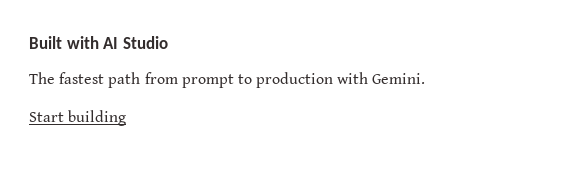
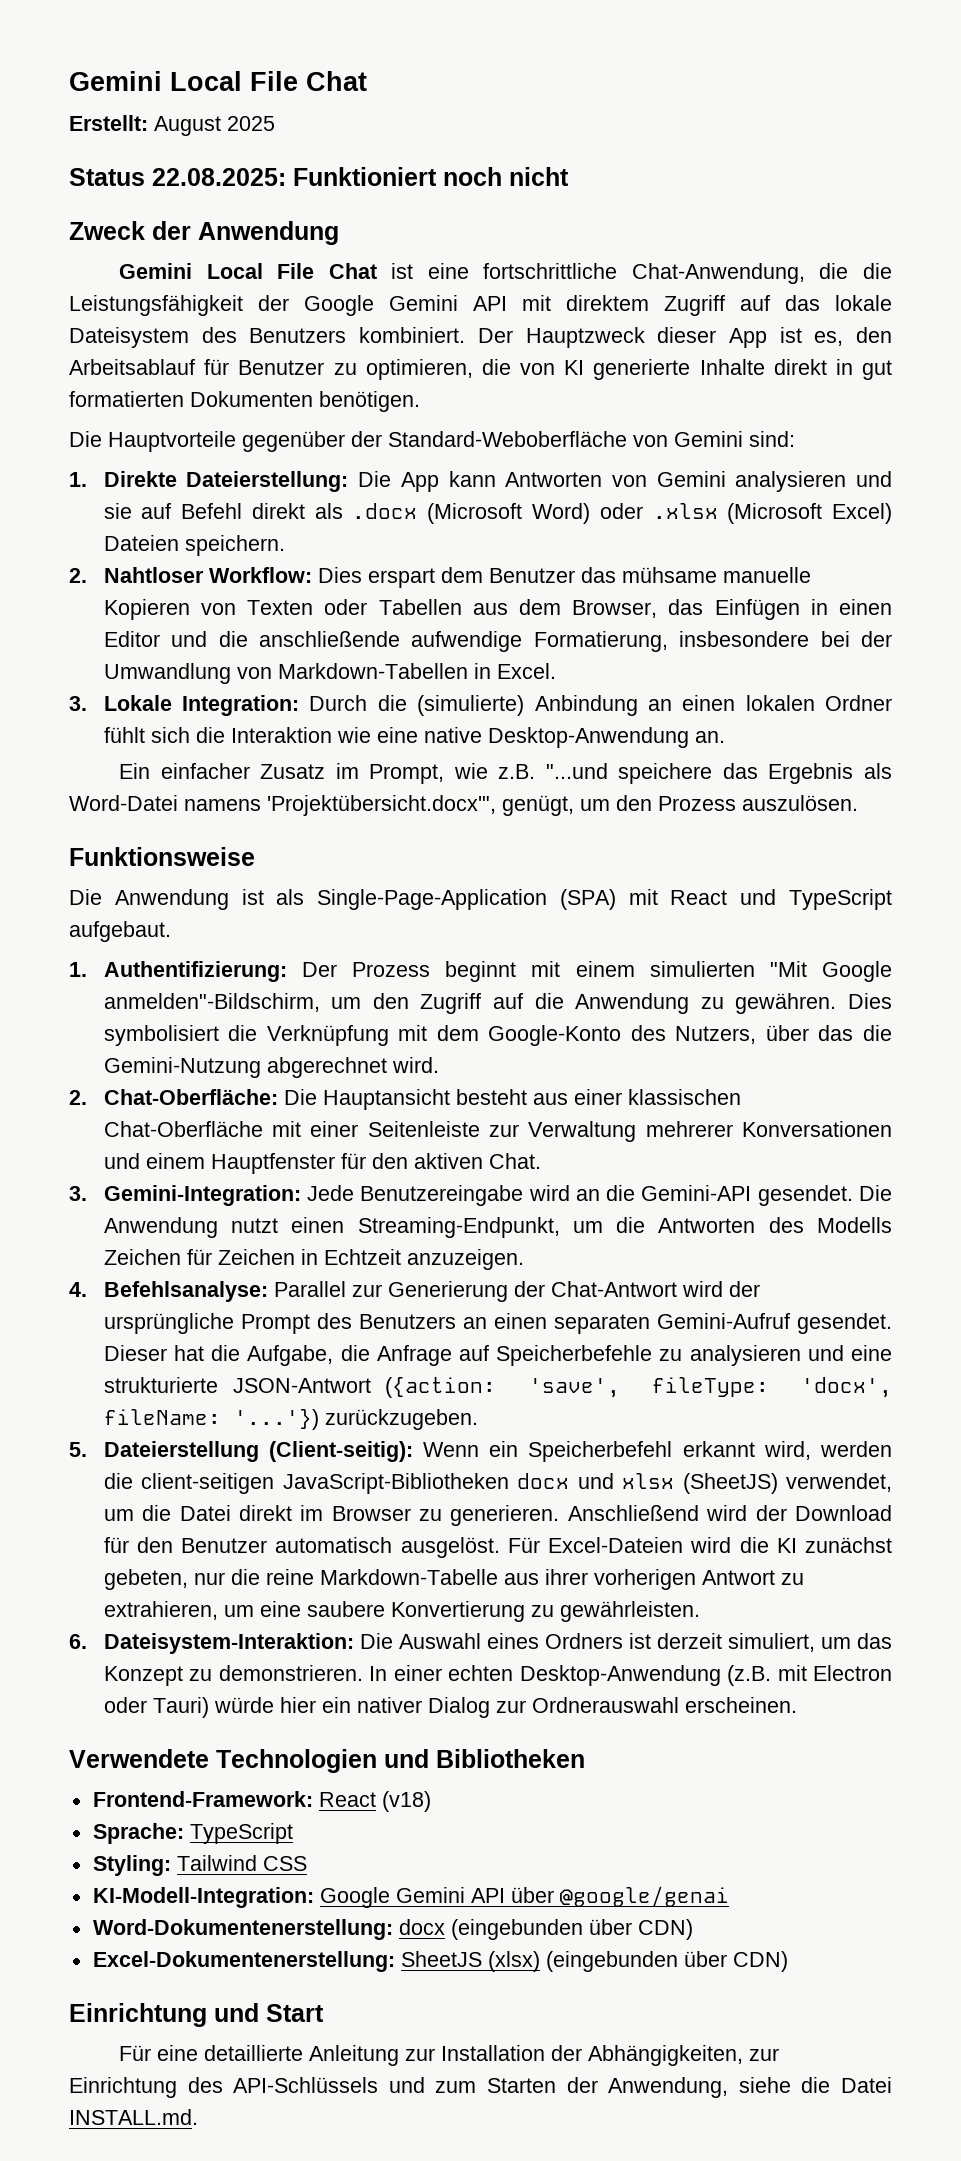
[29,36,168,49] [29,72,426,88] [29,110,127,126] Built with AI Studio // The fastest path from prompt to production with Gemini. // Start building -> [69,71,367,91] [69,115,275,136] [69,167,569,186] [69,221,339,245] [119,263,892,284] [69,295,892,316] [69,327,893,348] [69,359,892,380] [69,391,420,412] [69,431,795,452] [69,471,893,492] [103,503,892,524] [103,535,285,556] [69,567,811,588] [103,599,893,620] [103,631,892,652] [103,663,556,684] [69,695,892,716] [103,727,725,748] [119,763,892,784] [69,795,858,816] [69,847,255,866] [69,889,893,910] [69,921,171,942] [69,961,892,982] [103,993,892,1014] [103,1025,892,1046] [103,1057,439,1078] [69,1089,741,1110] [103,1121,892,1142] [103,1153,541,1174] [69,1185,892,1206] [103,1217,892,1238] [103,1249,524,1270] [69,1281,760,1302] [103,1313,892,1334] [103,1345,893,1366] [103,1377,892,1398] [103,1409,478,1430] [69,1441,892,1462] [103,1473,893,1494] [103,1505,892,1526] [103,1537,893,1558] [103,1569,804,1590] [103,1601,700,1622] [69,1633,893,1654] [103,1665,892,1686] [103,1697,797,1718] [69,1749,585,1773] [92,1791,431,1812] [92,1823,293,1844] [92,1855,307,1876] [92,1886,729,1908] [92,1919,693,1940] [92,1951,788,1972] [69,2003,324,2027] [119,2045,780,2066] [69,2077,893,2098] [69,2109,198,2125] Gemini Local File Chat // Erstellt: August 2025 // Status 22.08.2025: Funktioniert noch nicht // Zweck der Anwendung // Gemini Local File Chat ist eine fortschrittliche Chat-Anwendung, die die Leistungsfähigkeit der Google Gemini API mit direktem Zugriff auf das lokale Dateisystem des Benutzers kombiniert. Der Hauptzweck dieser App ist es, den Arbeitsablauf für Benutzer zu optimieren, die von KI generierte Inhalte direkt in gut formatierten Dokumenten benötigen. // Die Hauptvorteile gegenüber der Standard-Weboberfläche von Gemini sind: // 1. Direkte Dateierstellung: Die App kann Antworten von Gemini analysieren und sie auf Befehl direkt als .docx (Microsoft Word) oder .xlsx (Microsoft Excel) Dateien speichern. // 2. Nahtloser Workflow: Dies erspart dem Benutzer das mühsame manuelle Kopieren von Texten oder Tabellen aus dem Browser, das Einfügen in einen Editor und die anschließende aufwendige Formatierung, insbesondere bei der Umwandlung von Markdown-Tabellen in Excel. // 3. Lokale Integration: Durch die (simulierte) Anbindung an einen lokalen Ordner fühlt sich die Interaktion wie eine native Desktop-Anwendung an. // Ein einfacher Zusatz im Prompt, wie z.B. "...und speichere das Ergebnis als Word-Datei namens 'Projektübersicht.docx'", genügt, um den Prozess auszulösen. // Funktionsweise // Die Anwendung ist als Single-Page-Application (SPA) mit React und TypeScript aufgebaut. // 1. Authentifizierung: Der Prozess beginnt mit einem simulierten "Mit Google anmelden"-Bildschirm, um den Zugriff auf die Anwendung zu gewähren. Dies symbolisiert die Verknüpfung mit dem Google-Konto des Nutzers, über das die Gemini-Nutzung abgerechnet wird. // 2. Chat-Oberfläche: Die Hauptansicht besteht aus einer klassischen Chat-Oberfläche mit einer Seitenleiste zur Verwaltung mehrerer Konversationen und einem Hauptfenster für den aktiven Chat. // 3. Gemini-Integration: Jede Benutzereingabe wird an die Gemini-API gesendet. Die Anwendung nutzt einen Streaming-Endpunkt, um die Antworten des Modells Zeichen für Zeichen in Echtzeit anzuzeigen. // 4. Befehlsanalyse: Parallel zur Generierung der Chat-Antwort wird der ursprüngliche Prompt des Benutzers an einen separaten Gemini-Aufruf gesendet. Dieser hat die Aufgabe, die Anfrage auf Speicherbefehle zu analysieren und eine strukturierte JSON-Antwort ({action: 'save', fileType: 'docx', fileName: '...'}) zurückzugeben. // 5. Dateierstellung (Client-seitig): Wenn ein Speicherbefehl erkannt wird, werden die client-seitigen JavaScript-Bibliotheken docx und xlsx (SheetJS) verwendet, um die Datei direkt im Browser zu generieren. Anschließend wird der Download für den Benutzer automatisch ausgelöst. Für Excel-Dateien wird die KI zunächst gebeten, nur die reine Markdown-Tabelle aus ihrer vorherigen Antwort zu extrahieren, um eine saubere Konvertierung zu gewährleisten. // 6. Dateisystem-Interaktion: Die Auswahl eines Ordners ist derzeit simuliert, um das Konzept zu demonstrieren. In einer echten Desktop-Anwendung (z.B. mit Electron oder Tauri) würde hier ein nativer Dialog zur Ordnerauswahl erscheinen. // Verwendete Technologien und Bibliotheken // Frontend-Framework: React (v18) // Sprache: TypeScript // Styling: Tailwind CSS // KI-Modell-Integration: Google Gemini API über @google/genai // Word-Dokumentenerstellung: docx (eingebunden über CDN) // Excel-Dokumentenerstellung: SheetJS (xlsx) (eingebunden über CDN) // Einrichtung und Start // Für eine detaillierte Anleitung zur Installation der Abhängigkeiten, zur Einrichtung des API-Schlüssels und zum Starten der Anwendung, siehe die Datei INSTALL.md.

